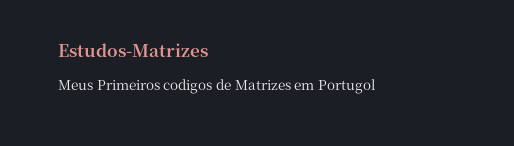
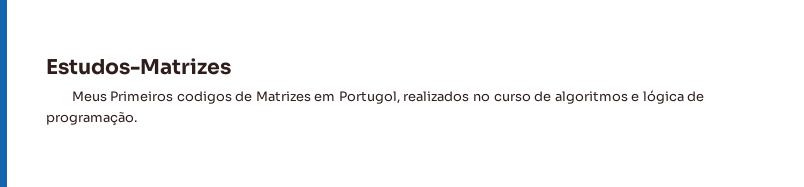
[317,79,376,94] Portugol -> [338,90,705,104] [46,112,137,126] Portugol, realizados no curso de algoritmos e lógica de programação.

